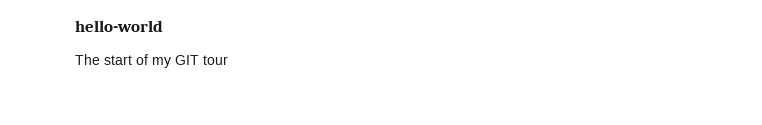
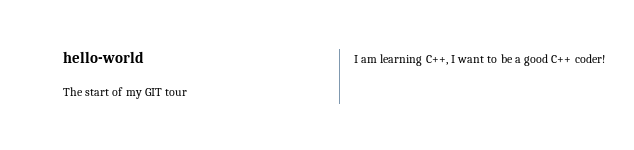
(228, 60) none -> [354,54,605,66] // I am learning C++, I want to be a good C++ coder!

